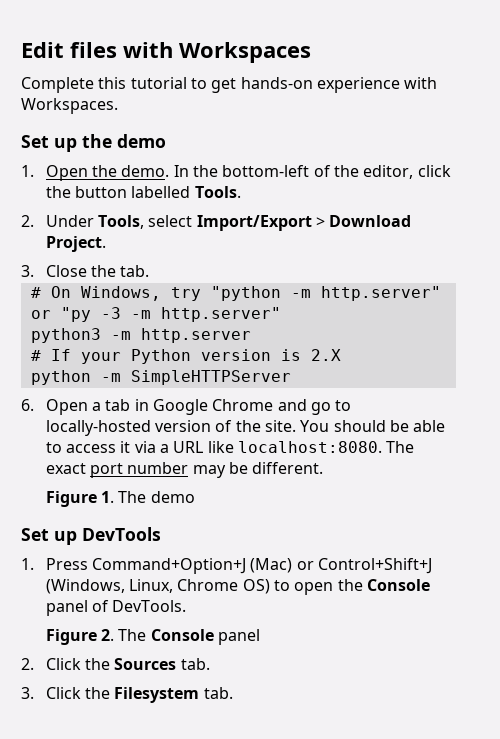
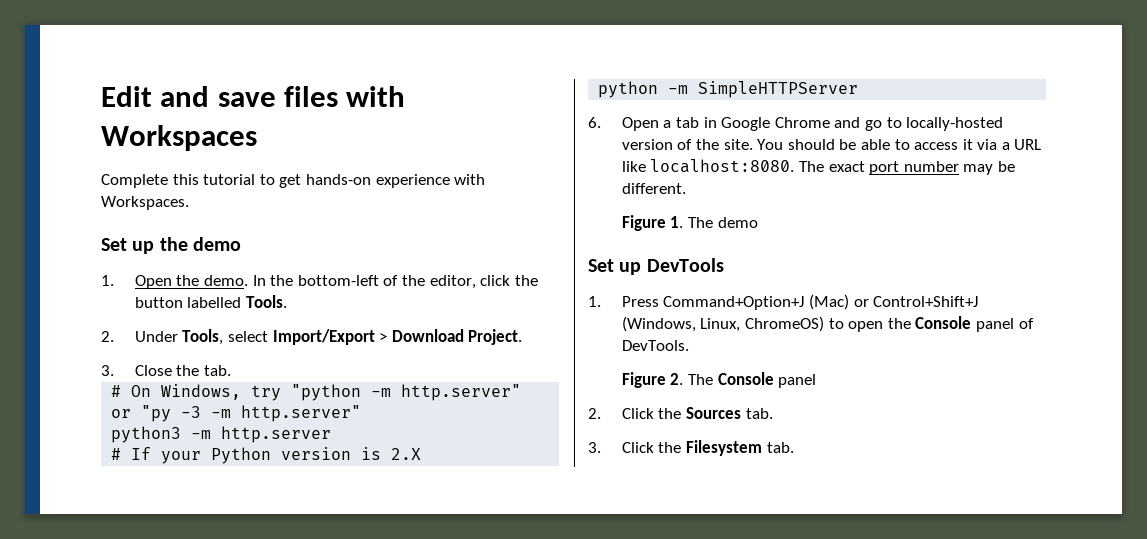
(64, 50) none -> [160,86,276,107] and save
[177,579,270,594] Chrome OS) -> [744,316,824,332] ChromeOS)

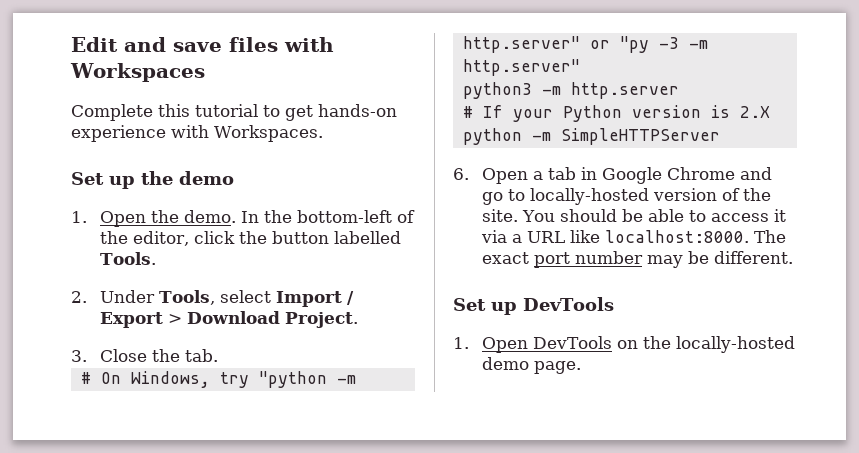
[272,329,375,345] Import/Export -> [275,291,354,307] [99,312,163,328] Import / Export
[650,159,795,173] localhost:8080. -> [604,230,749,243] localhost:8000.
[621,215,758,231] // Figure 1. The demo -> (793, 257) none
[621,294,979,310] [621,316,1034,332] [621,340,689,351] [621,372,817,388] [588,407,773,419] [588,440,794,456] Press Command+Option+J (Mac) or Control+Shift+J (Windows, Linux, ChromeOS) to open the Console panel of DevTools. // Figure 2. The Console panel // 2. Click the Sources tab. // 3. Click the Filesystem tab. -> [481,336,795,353] [481,357,581,374] Open DevTools on the locally-hosted demo page.

